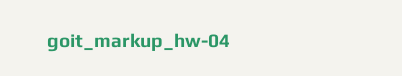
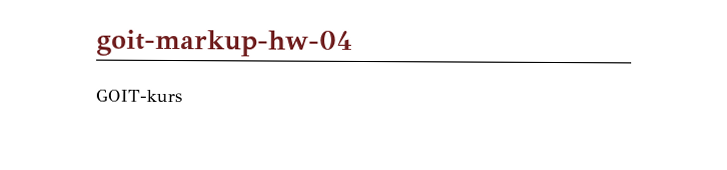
[47,33,230,52] goit_markup_hw-04 -> [96,29,353,57] [95,89,182,103] goit-markup-hw-04 // GOIT-kurs

